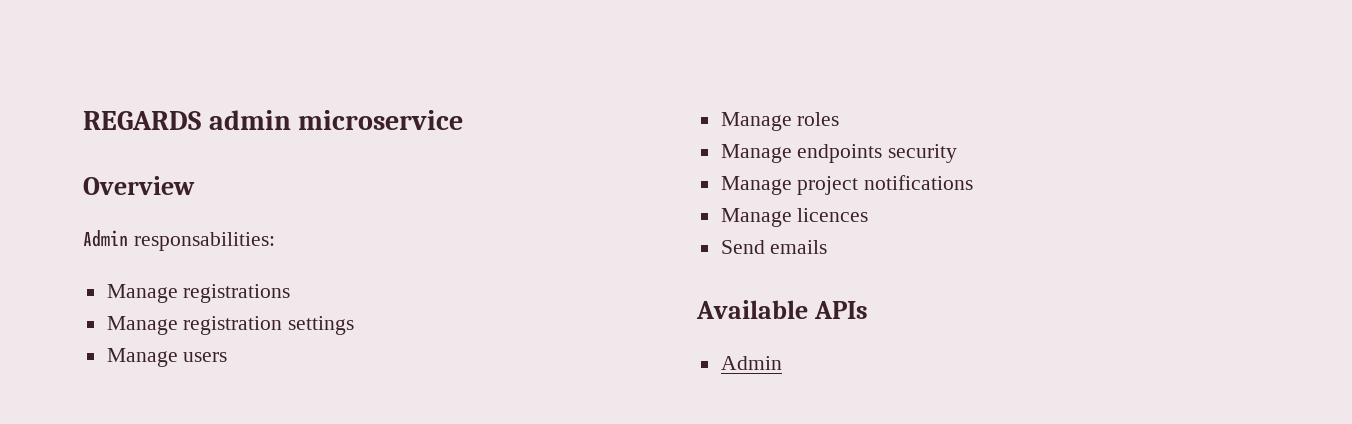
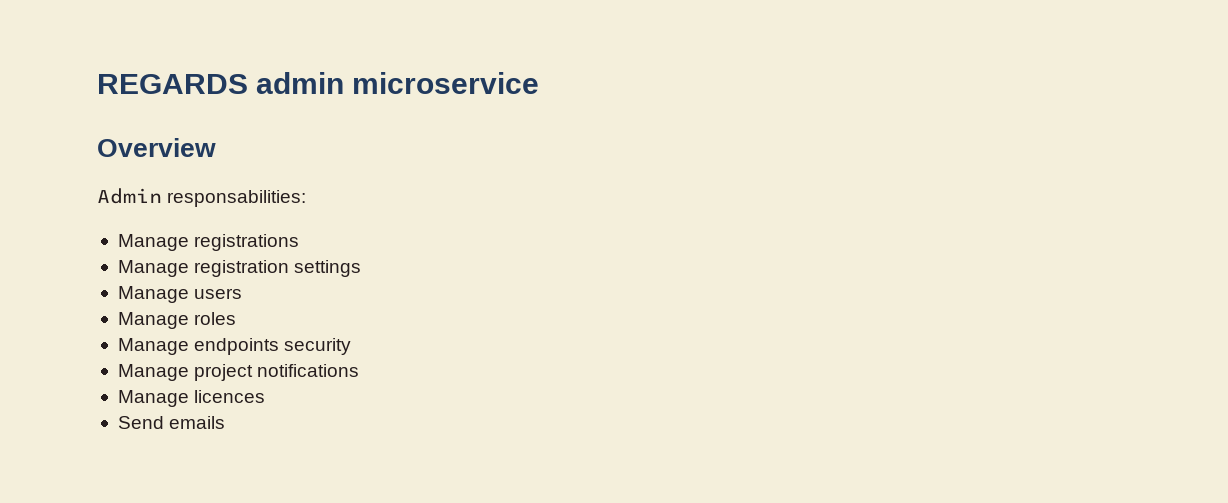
[696,300,869,319] [720,356,782,370] // Available APIs // Admin -> (226, 422) none

